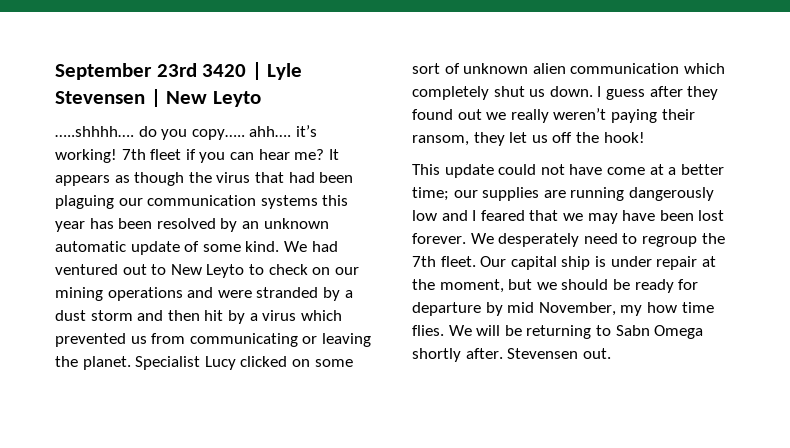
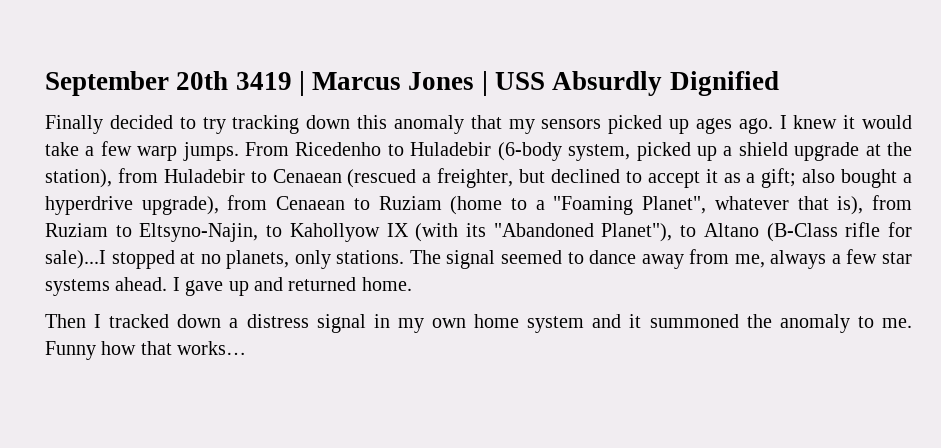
[156,62,303,80] [55,89,261,107] [55,125,317,140] [55,149,339,163] [55,172,354,186] [55,195,349,209] [55,218,329,232] [55,241,338,255] [55,264,359,278] [55,287,353,301] [55,310,342,324] [55,333,371,347] [55,356,353,370] [412,63,725,74] [412,86,719,100] [412,108,695,123] [412,132,645,146] [412,164,724,178] [412,187,714,201] [412,210,725,224] [412,233,725,247] [412,256,716,270] [412,279,699,293] [412,302,714,316] [412,325,704,339] [412,348,611,362] 23rd 3420 | Lyle Stevensen | New Leyto // …..shhhh…. do you copy….. ahh…. it’s working! 7th fleet if you can hear me? It appears as though the virus that had been plaguing our communication systems this year has been resolved by an unknown automatic update of some kind. We had ventured out to New Leyto to check on our mining operations and were stranded by a dust storm and then hit by a virus which prevented us from communicating or leaving the planet. Specialist Lucy clicked on some sort of unknown alien communication which completely shut us down. I guess after they found out we really weren’t paying their ransom, they let us off the hook! // This update could not have come at a better time; our supplies are running dangerously low and I feared that we may have been lost forever. We desperately need to regroup the 7th fleet. Our capital ship is under repair at the moment, but we should be ready for departure by mid November, my how time flies. We will be returning to Sabn Omega shortly after. Stevensen out. -> [176,71,779,96] [45,115,913,134] [45,141,912,161] [45,168,913,188] [45,195,912,215] [45,222,912,242] [45,249,912,269] [45,277,412,296] [45,314,912,333] [45,341,247,360] 20th 3419 | Marcus Jones | USS Absurdly Dignified // Finally decided to try tracking down this anomaly that my sensors picked up ages ago. I knew it would take a few warp jumps. From Ricedenho to Huladebir (6-body system, picked up a shield upgrade at the station), from Huladebir to Cenaean (rescued a freighter, but declined to accept it as a gift; also bought a hyperdrive upgrade), from Cenaean to Ruziam (home to a "Foaming Planet", whatever that is), from Ruziam to Eltsyno-Najin, to Kahollyow IX (with its "Abandoned Planet"), to Altano (B-Class rifle for sale)...I stopped at no planets, only stations. The signal seemed to dance away from me, always a few star systems ahead. I gave up and returned home. // Then I tracked down a distress signal in my own home system and it summoned the anomaly to me. Funny how that works…

